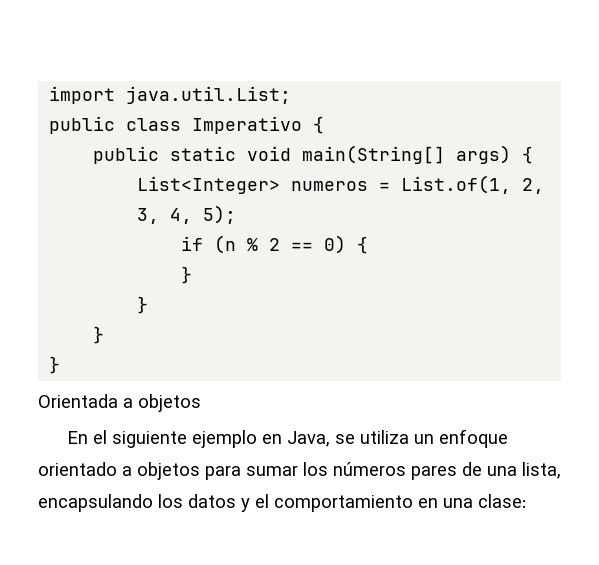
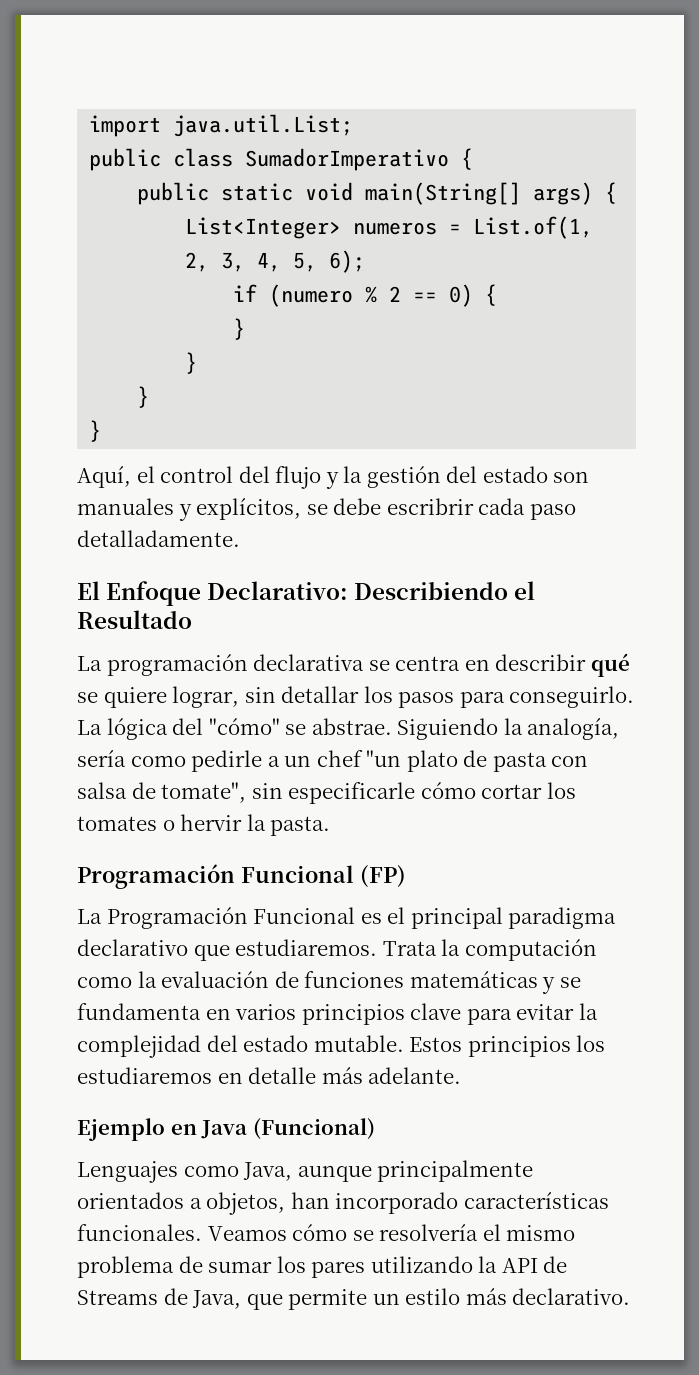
[192,116,303,134] Imperativo -> [245,148,450,171] SumadorImperativo
[203,205,237,224] 5); -> [293,250,366,273] 5, 6);
[214,235,237,254] (n -> [269,284,354,307] (numero
[38,394,201,412] [66,429,508,448] [38,462,561,480] [38,494,526,512] Orientada a objetos // En el siguiente ejemplo en Java, se utiliza un enfoque orientado a objetos para sumar los números pares de una lista, encapsulando los datos y el comportamiento en una clase: -> [77,466,590,489] [77,498,576,521] [77,530,240,547] [77,581,536,606] [77,610,192,629] [77,653,630,677] [77,686,635,708] [77,718,620,740] [77,750,589,772] [77,782,576,804] [77,814,331,836] [77,864,406,889] [77,907,617,929] [77,939,597,961] [77,971,581,994] [77,1003,598,1025] [77,1035,606,1058] [77,1067,462,1084] [77,1118,375,1141] [77,1160,534,1183] [77,1192,609,1215] [77,1224,576,1241] [77,1256,568,1278] [77,1288,631,1310] Aquí, el control del flujo y la gestión del estado son manuales y explícitos, se debe escribrir cada paso detalladamente. // El Enfoque Declarativo: Describiendo el Resultado // La programación declarativa se centra en describir qué se quiere lograr, sin detallar los pasos para conseguirlo. La lógica del "cómo" se abstrae. Siguiendo la analogía, sería como pedirle a un chef "un plato de pasta con salsa de tomate", sin especificarle cómo cortar los tomates o hervir la pasta. // Programación Funcional (FP) // La Programación Funcional es el principal paradigma declarativo que estudiaremos. Trata la computación como la evaluación de funciones matemáticas y se fundamenta en varios principios clave para evitar la complejidad del estado mutable. Estos principios los estudiaremos en detalle más adelante. // Ejemplo en Java (Funcional) // Lenguajes como Java, aunque principalmente orientados a objetos, han incorporado características funcionales. Veamos cómo se resolvería el mismo problema de sumar los pares utilizando la API de Streams de Java, que permite un estilo más declarativo.

